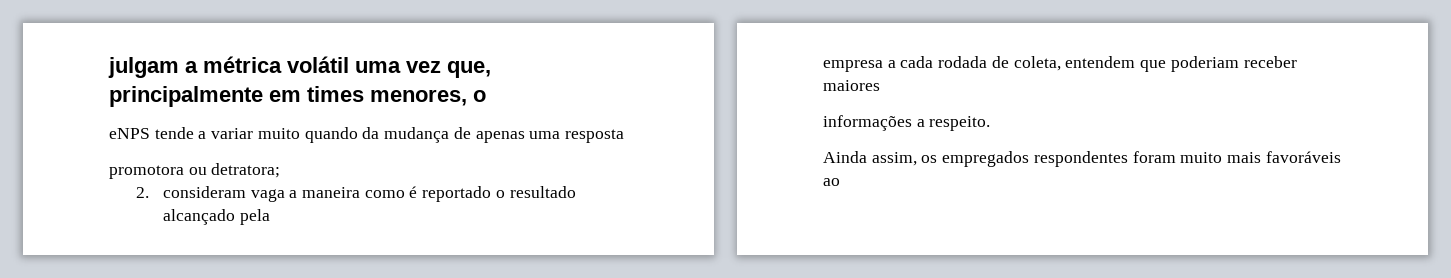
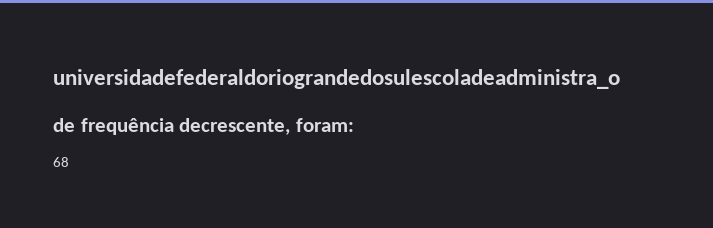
[108,56,491,78] [109,86,486,107] [109,127,624,143] [109,163,281,179] [135,186,576,202] [162,209,270,225] [823,56,1297,72] [823,80,880,91] [823,115,991,131] [823,151,1341,167] [823,178,840,186] julgam a métrica volátil uma vez que, principalmente em times menores, o // eNPS tende a variar muito quando da mudança de apenas uma resposta // promotora ou detratora; // 2. consideram vaga a maneira como é reportado o resultado alcançado pela // empresa a cada rodada de coleta, entendem que poderiam receber maiores // informações a respeito. // Ainda assim, os empregados respondentes foram muito mais favoráveis ao -> [53,69,620,89] [53,118,354,135] [53,157,69,167] universidadefederaldoriograndedosulescoladeadministra_o // de frequência decrescente, foram: // 68

